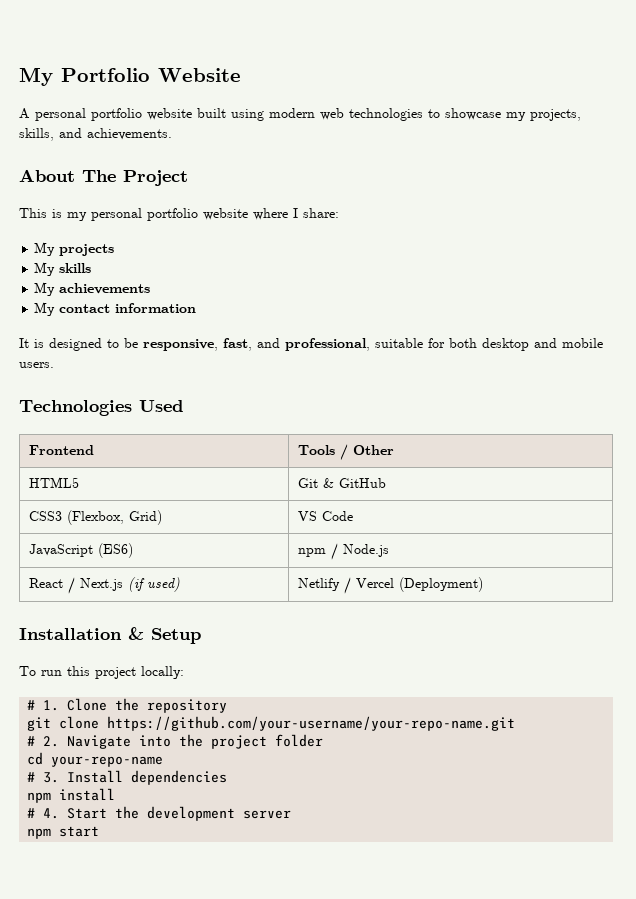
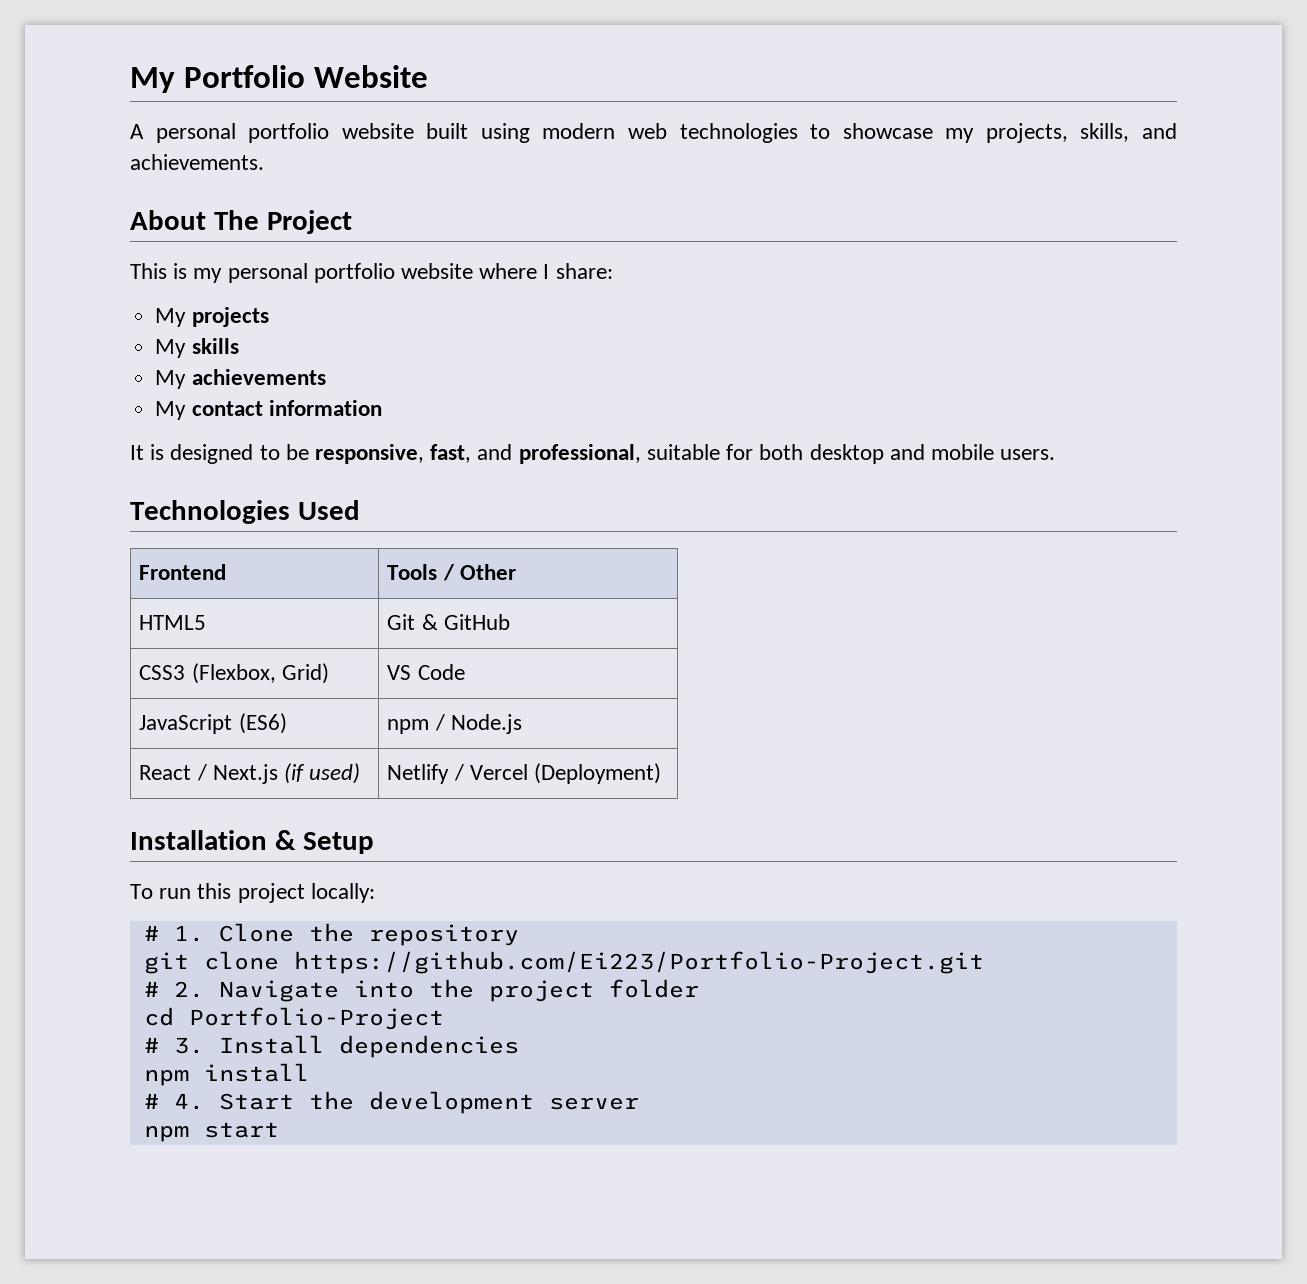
[107,716,516,731] https://github.com/your-username/your-repo-name.git -> [293,951,984,974] https://github.com/Ei223/Portfolio-Project.git
[51,756,164,767] your-repo-name -> [188,1007,444,1030] Portfolio-Project

